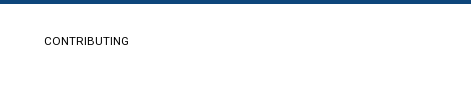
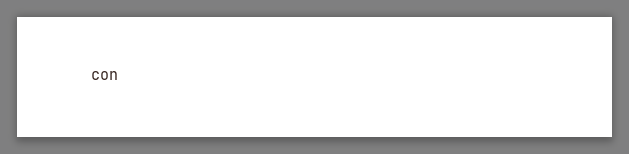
[44,37,129,45] CONTRIBUTING -> [91,71,118,80] con

